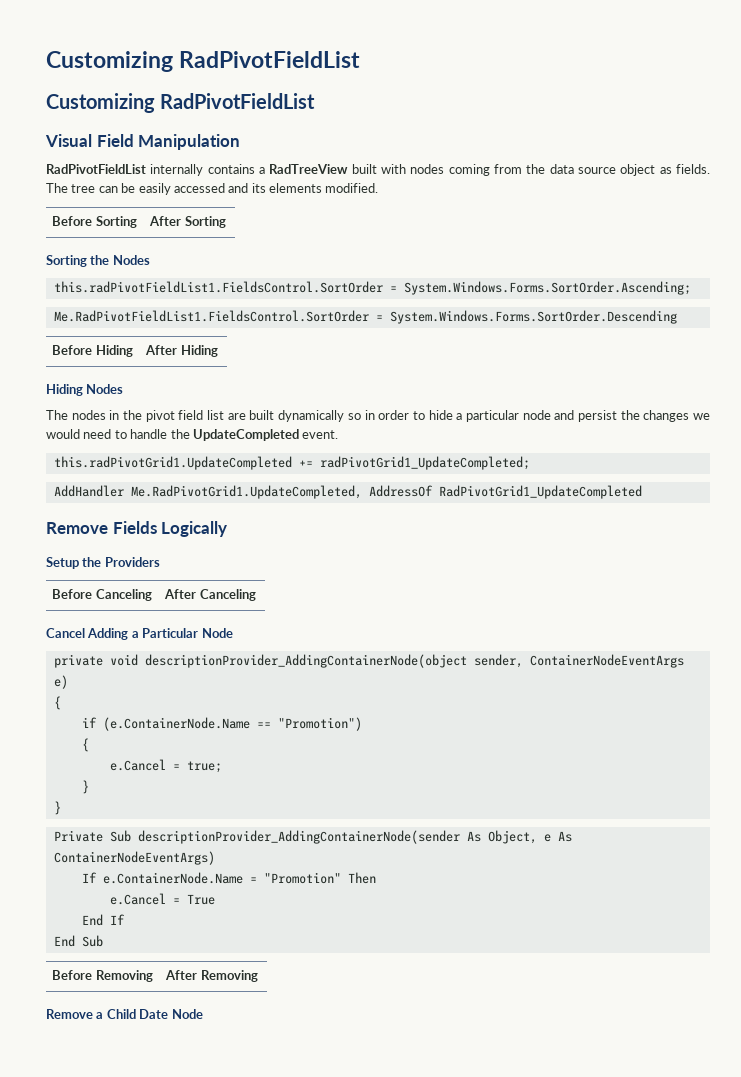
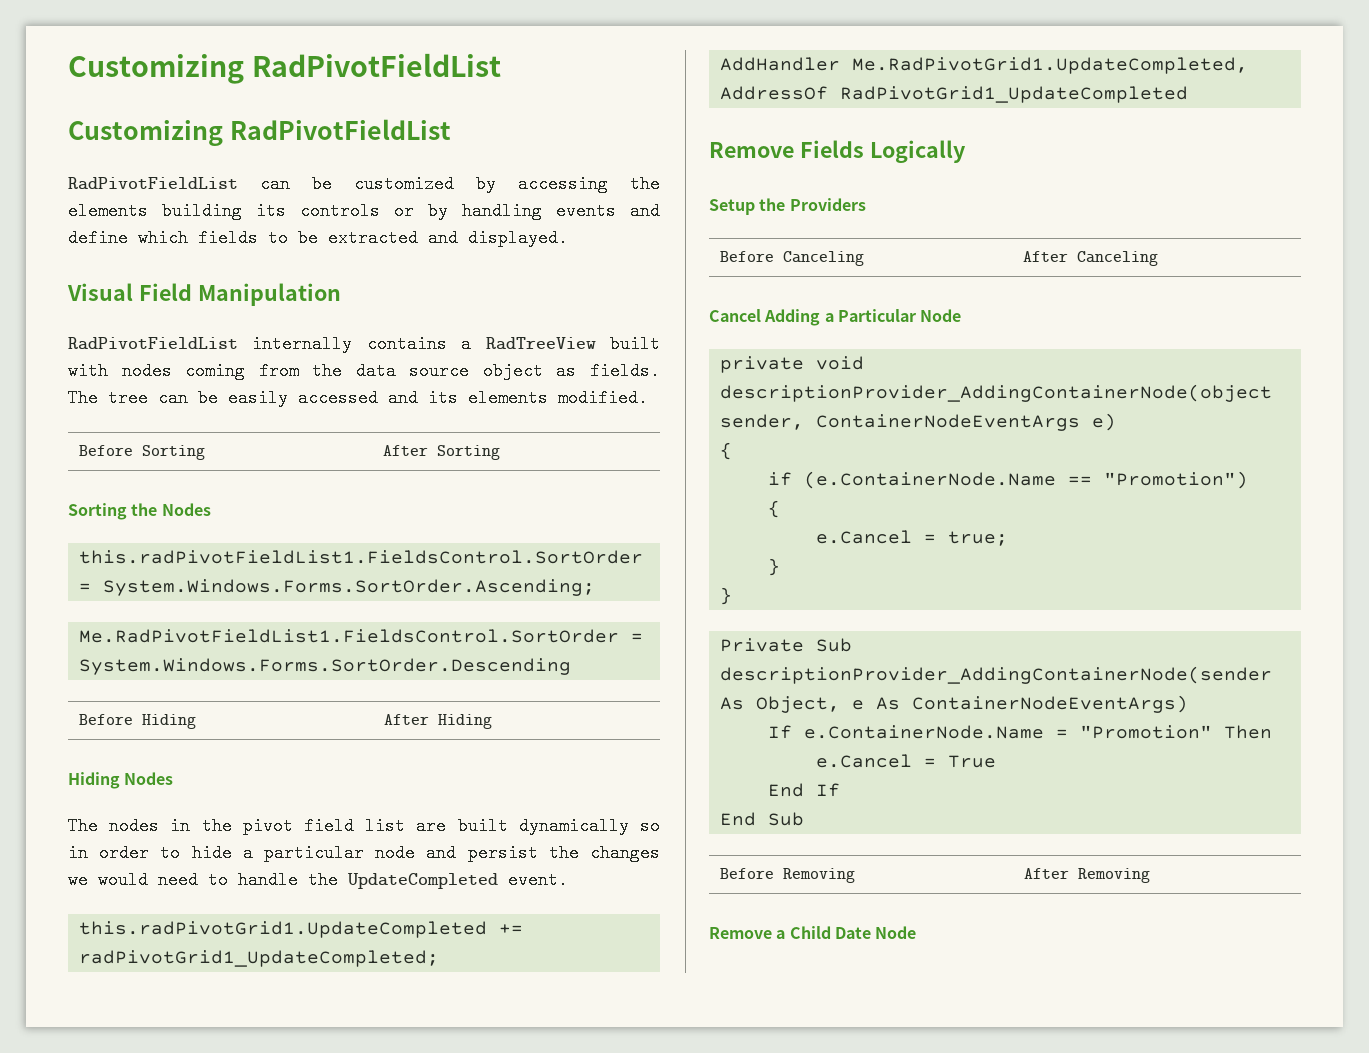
(316, 101) none -> [68,175,660,193] [68,202,660,220] [68,229,568,247] // RadPivotFieldList can be customized by accessing the elements building its controls or by handling events and define which fields to be extracted and displayed.

